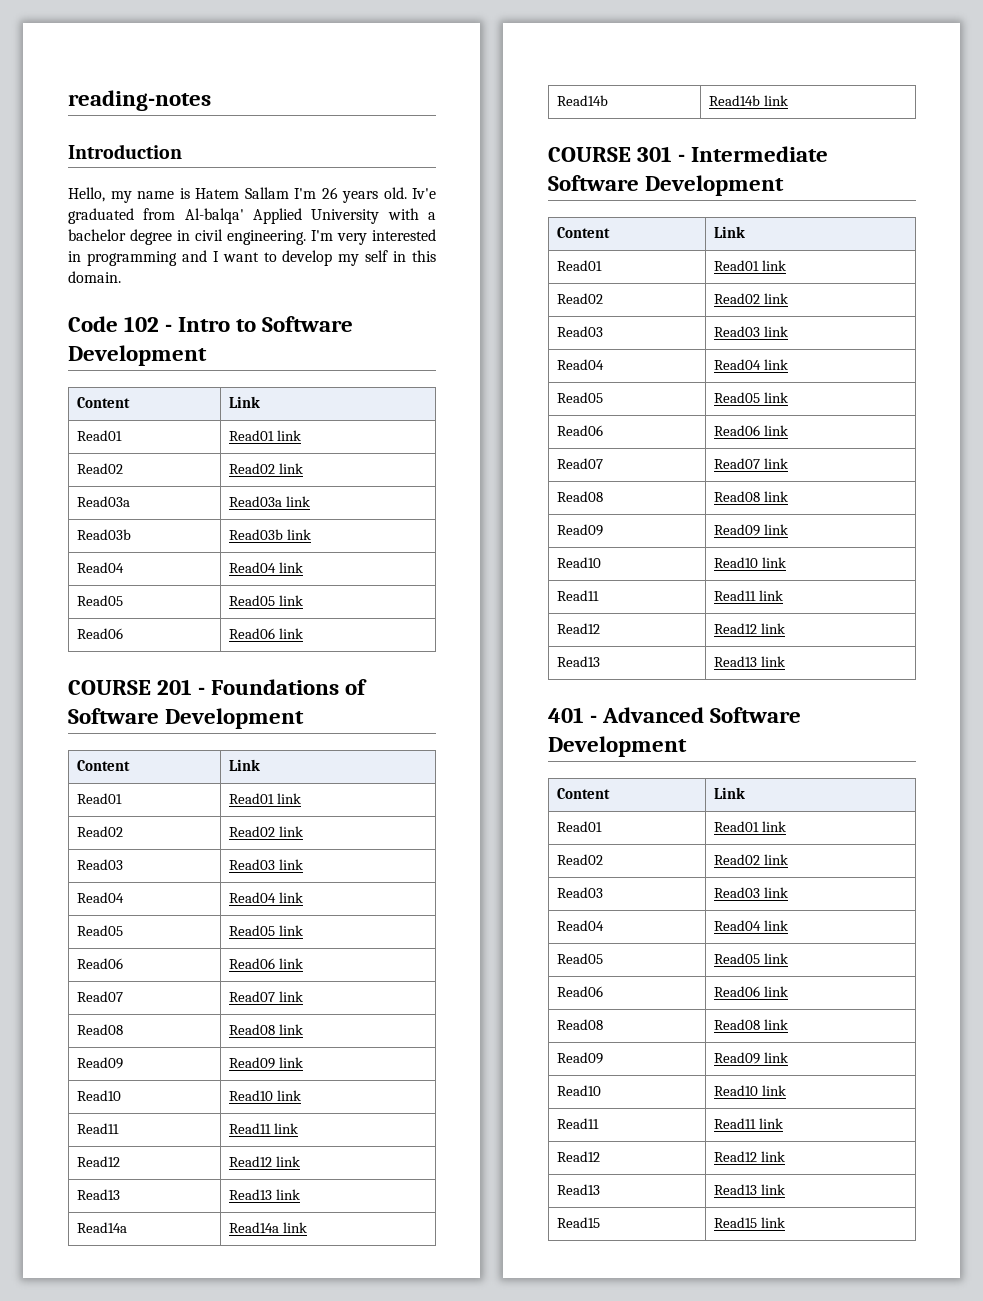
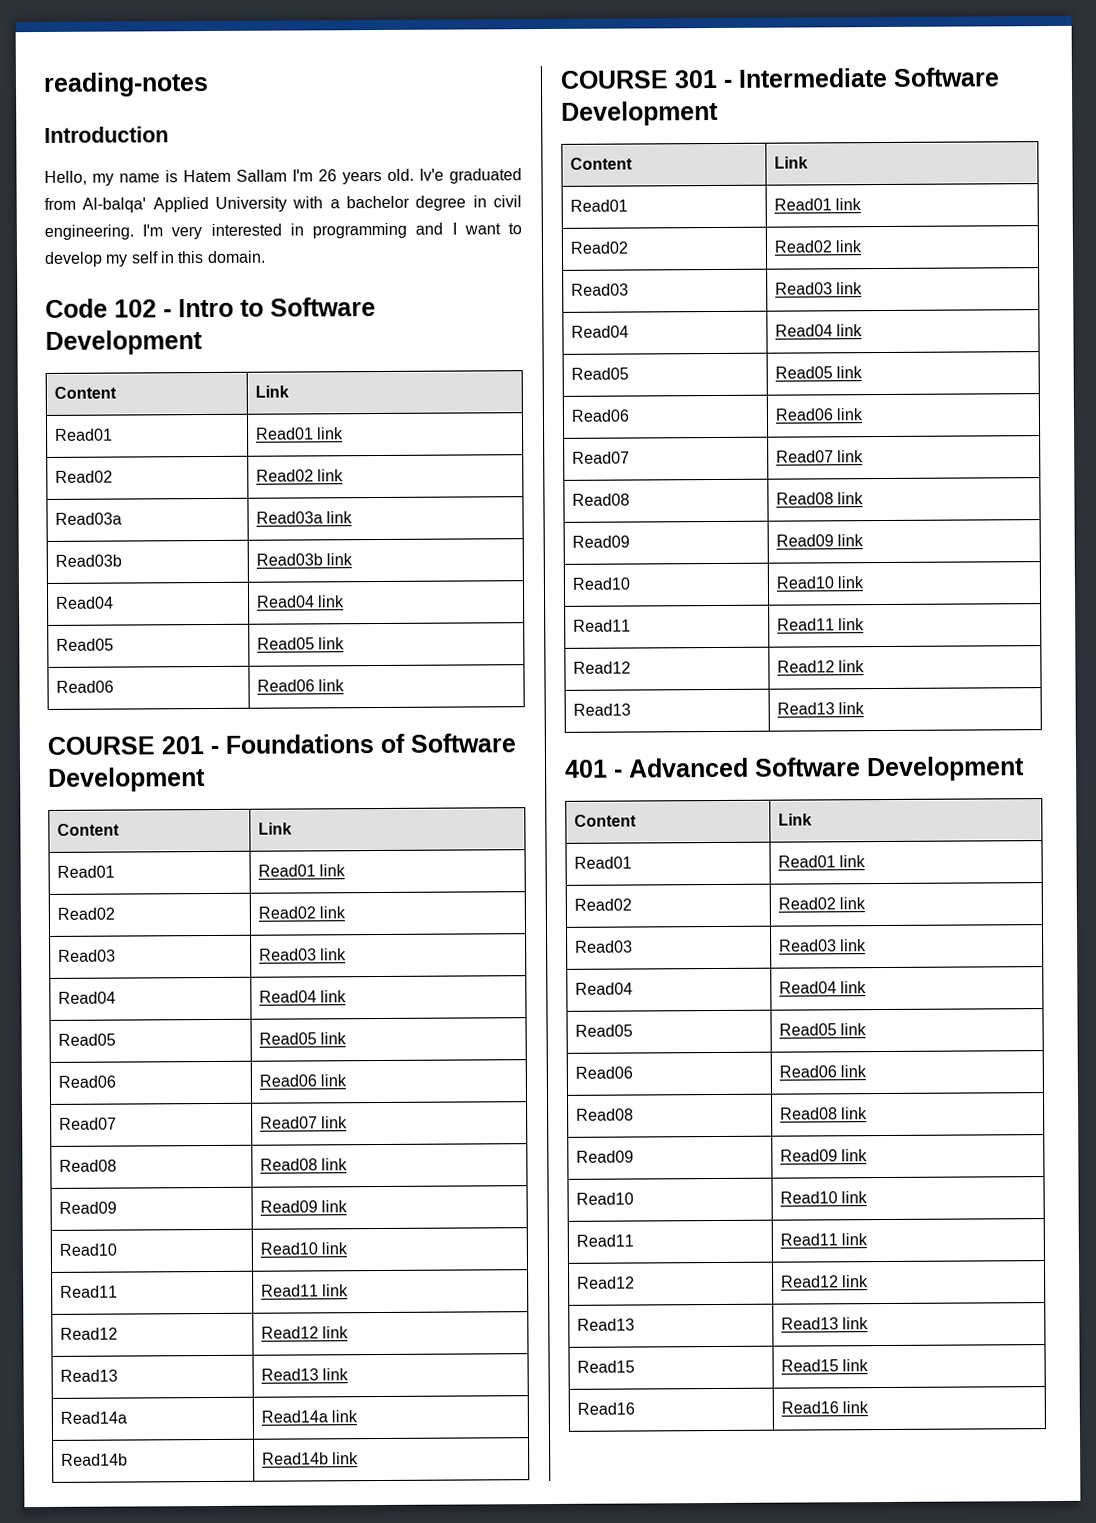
(785, 1222) none -> [576,1402,635,1415] [780,1401,870,1414] // Read16 | Read16 link

